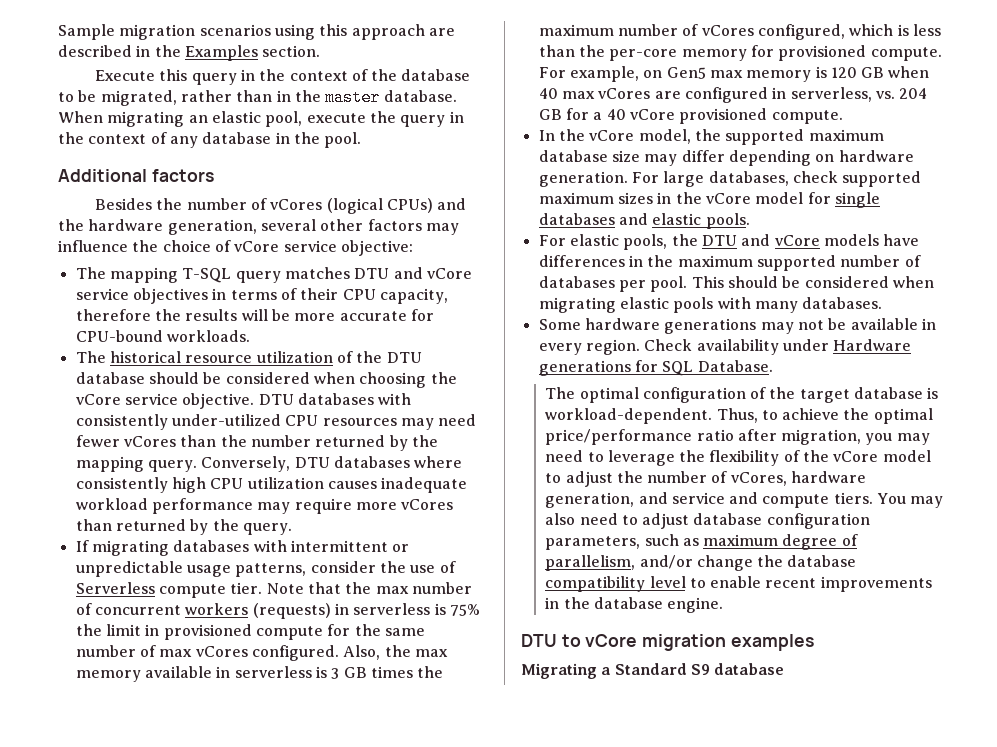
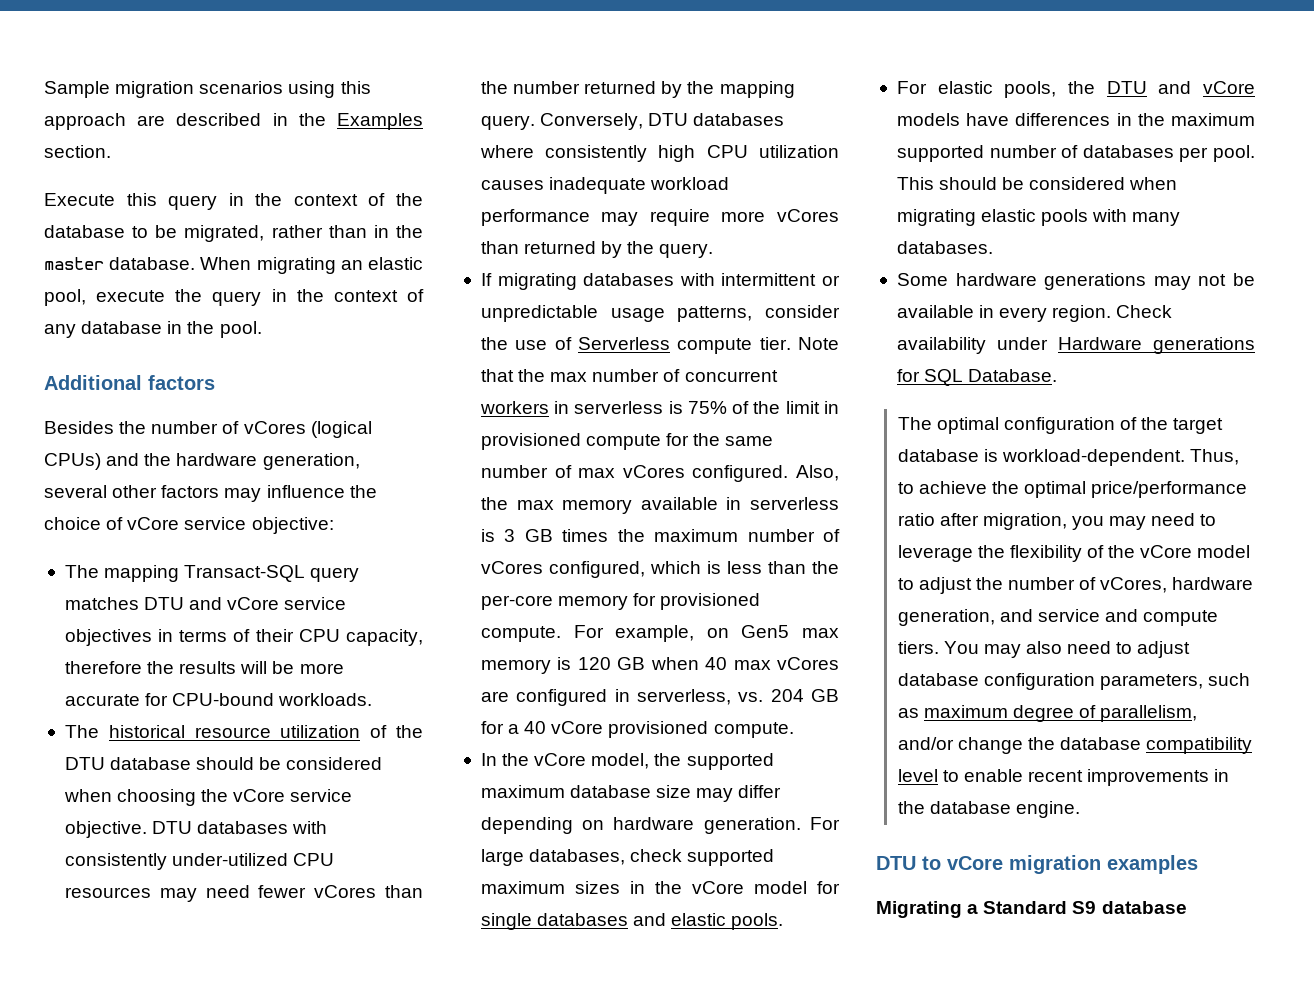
[182,268,232,283] T-SQL -> [184,565,306,582] Transact-SQL
[252,603,331,619] (requests) -> (549, 407) none
(480, 610) none -> [732,401,750,414] of

